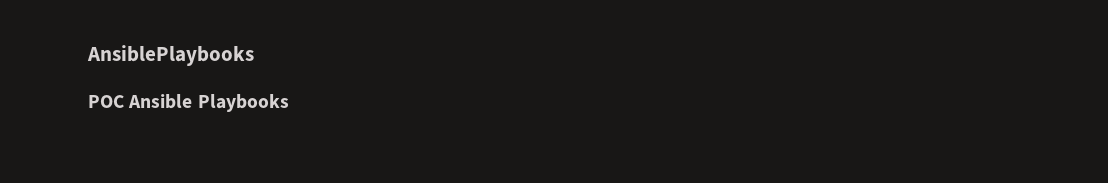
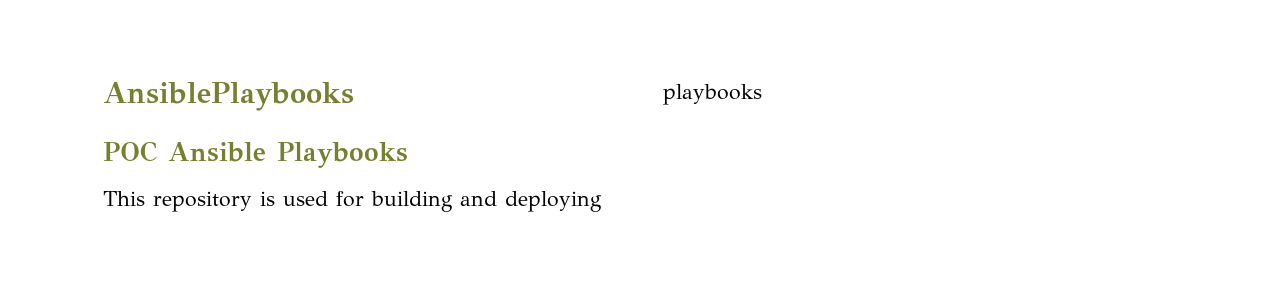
(289, 103) none -> [103,191,602,212] [663,84,762,105] // This repository is used for building and deploying playbooks

